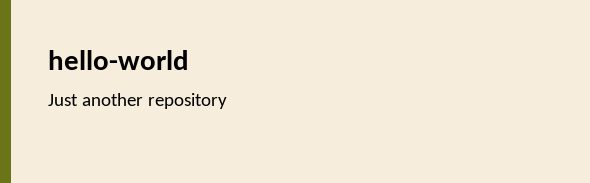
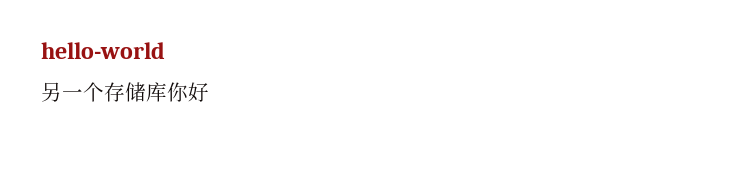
[48,93,227,109] Just another repository -> [41,82,209,102] 另一个存储库你好

